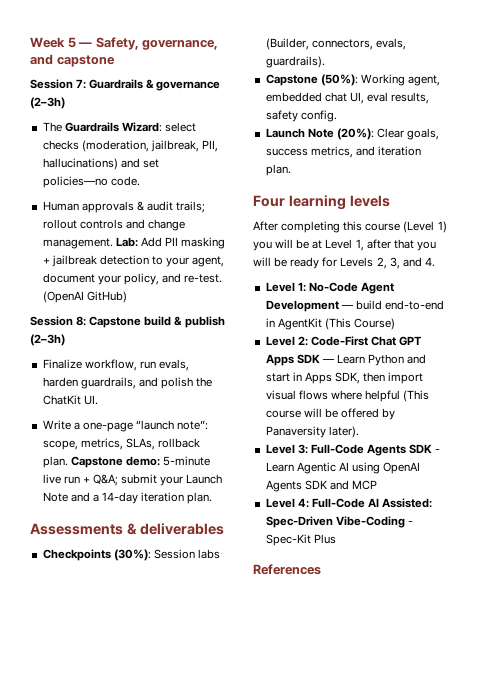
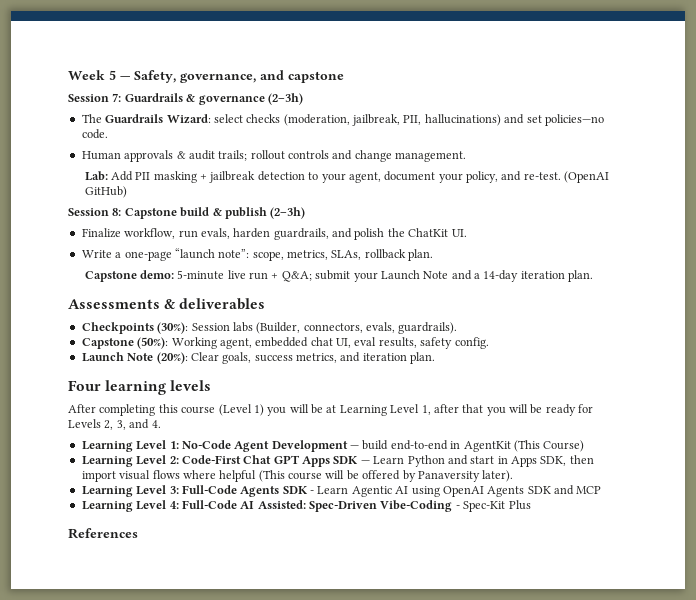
(113, 243) none -> (467, 156) //
(68, 462) none -> (434, 255) //
(323, 244) none -> [339,405,387,416] Learning
(435, 262) none -> [81,441,133,452] Learning
(395, 324) none -> [81,456,133,467] Learning
(359, 432) none -> [81,486,133,497] Learning
(377, 485) none -> [81,501,133,512] Learning

